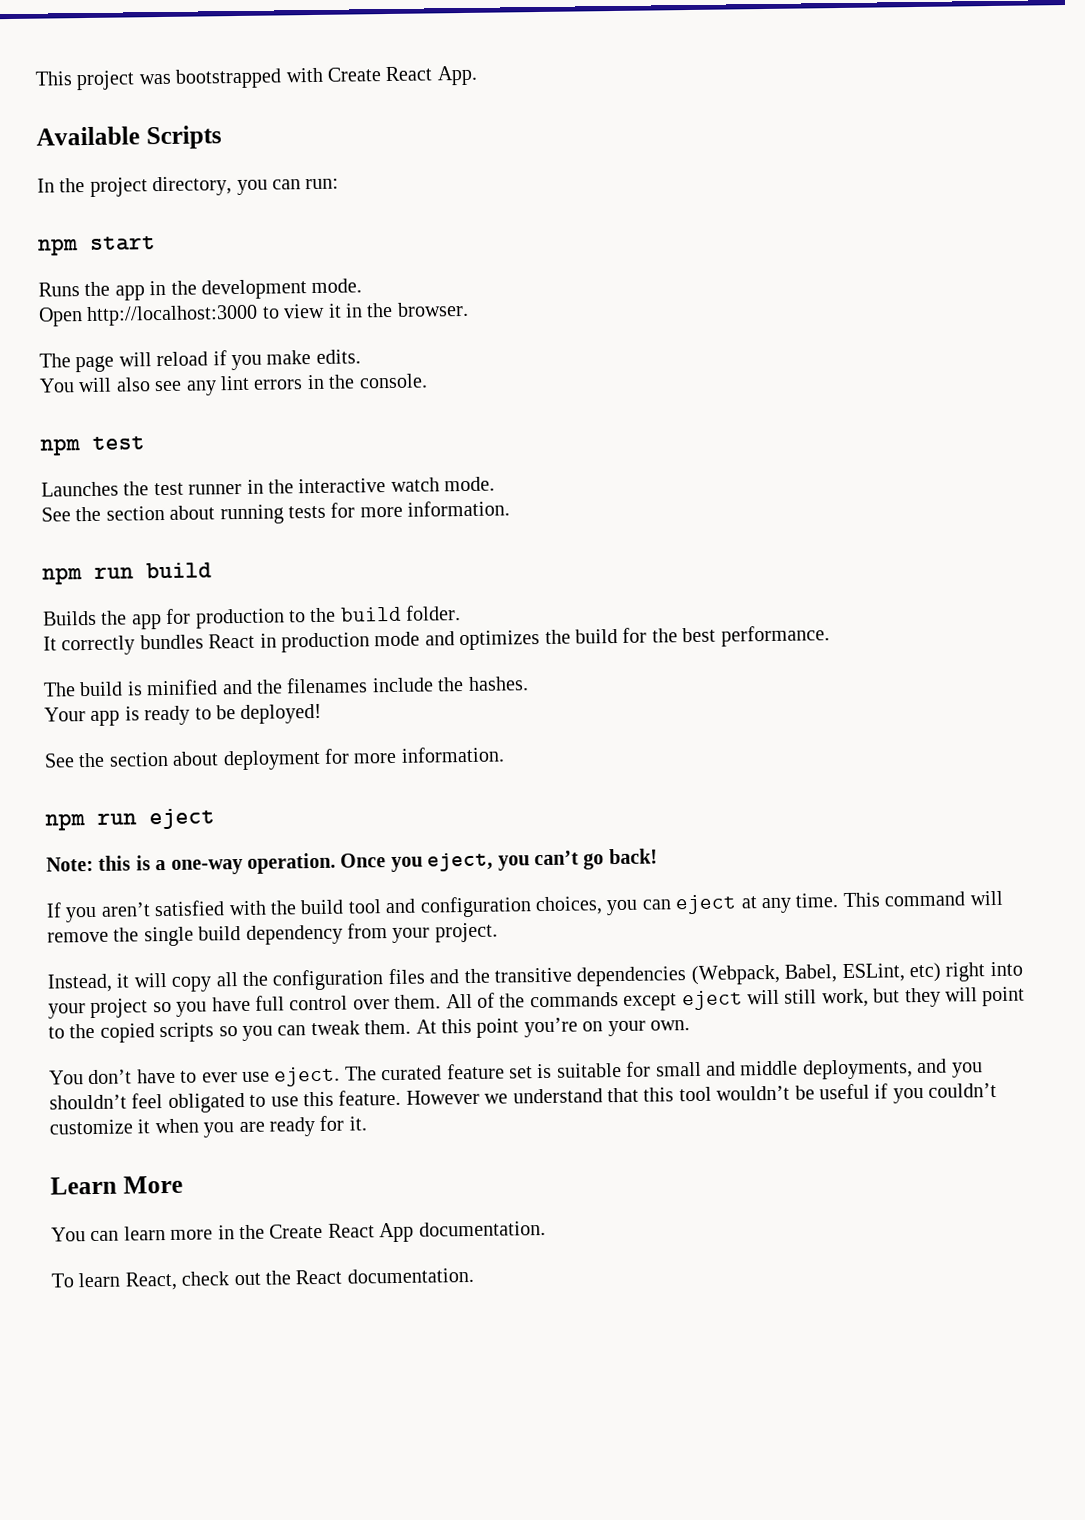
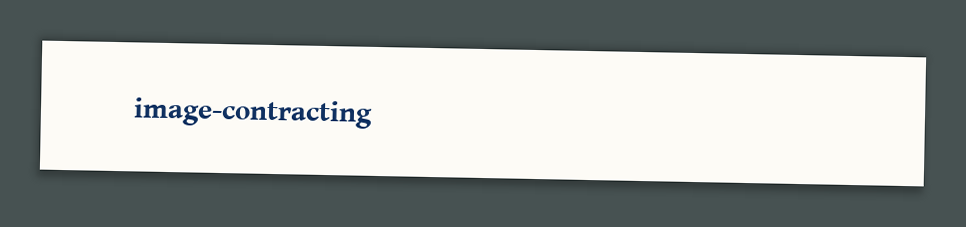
[35,65,478,91] [36,125,222,150] [37,176,340,197] [38,236,156,256] [38,278,363,301] [38,301,469,327] [39,349,361,373] [39,373,428,396] [40,436,145,456] [41,476,496,497] [41,500,511,525] [42,562,212,585] [42,605,462,630] [43,625,830,656] [43,676,529,697] [44,703,323,726] [44,746,505,771] [45,808,215,831] [46,848,658,875] [46,890,1003,923] [47,922,498,947] [47,961,1023,993] [48,986,1026,1019] [48,1017,690,1043] [49,1058,983,1087] [49,1082,998,1114] [49,1115,367,1138] [50,1175,183,1195] [51,1221,546,1243] [51,1267,474,1291] This project was bootstrapped with Create React App. // Available Scripts // In the project directory, you can run: // npm start // Runs the app in the development mode. // Open http://localhost:3000 to view it in the browser. // The page will reload if you make edits. // You will also see any lint errors in the console. // npm test // Launches the test runner in the interactive watch mode. // See the section about running tests for more information. // npm run build // Builds the app for production to the build folder. // It correctly bundles React in production mode and optimizes the build for the best performance. // The build is minified and the filenames include the hashes. // Your app is ready to be deployed! // See the section about deployment for more information. // npm run eject // Note: this is a one-way operation. Once you eject, you can’t go back! // If you aren’t satisfied with the build tool and configuration choices, you can eject at any time. This command will remove the single build dependency from your project. // Instead, it will copy all the configuration files and the transitive dependencies (Webpack, Babel, ESLint, etc) right into your project so you have full control over them. All of the commands except eject will still work, but they will point to the copied scripts so you can tweak them. At this point you’re on your own. // You don’t have to ever use eject. The curated feature set is suitable for small and middle deployments, and you shouldn’t feel obligated to use this feature. However we understand that this tool wouldn’t be useful if you couldn’t customize it when you are ready for it. // Learn More // You can learn more in the Create React App documentation. // To learn React, check out the React documentation. -> [133,97,373,129] image-contracting

